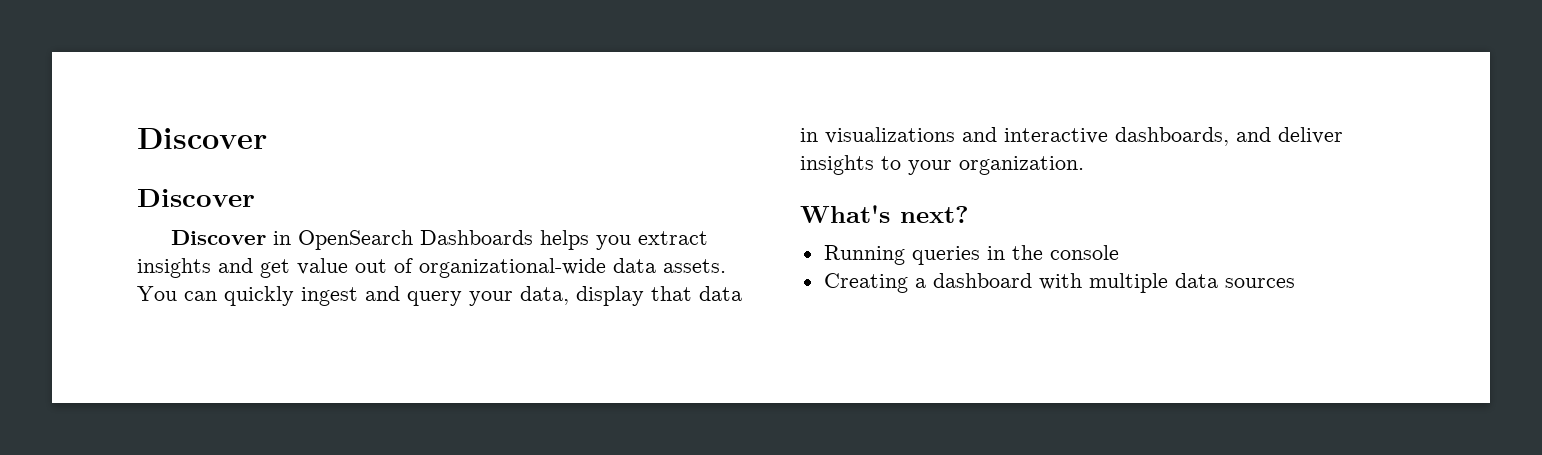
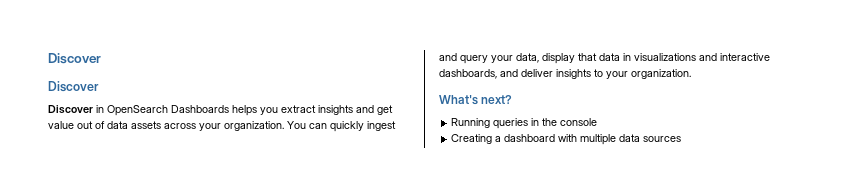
[419,258,726,278] organizational-wide data assets. -> [107,121,284,131] data assets across your organization.

